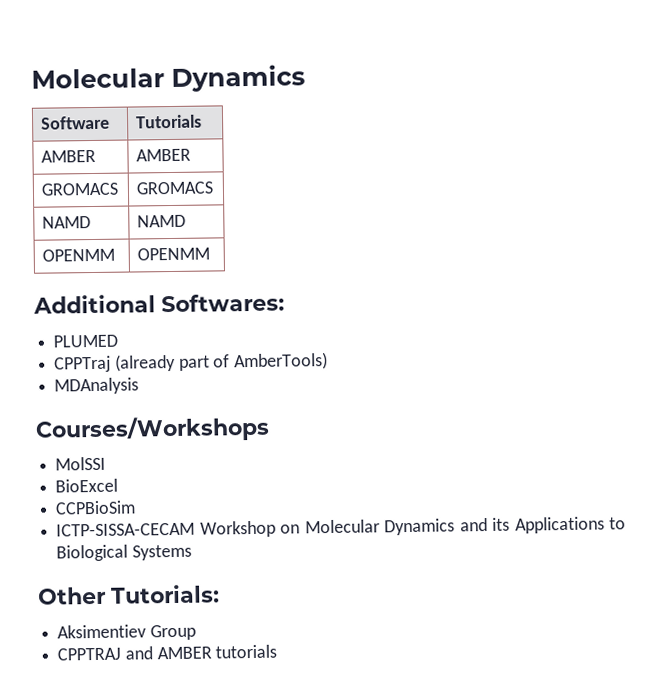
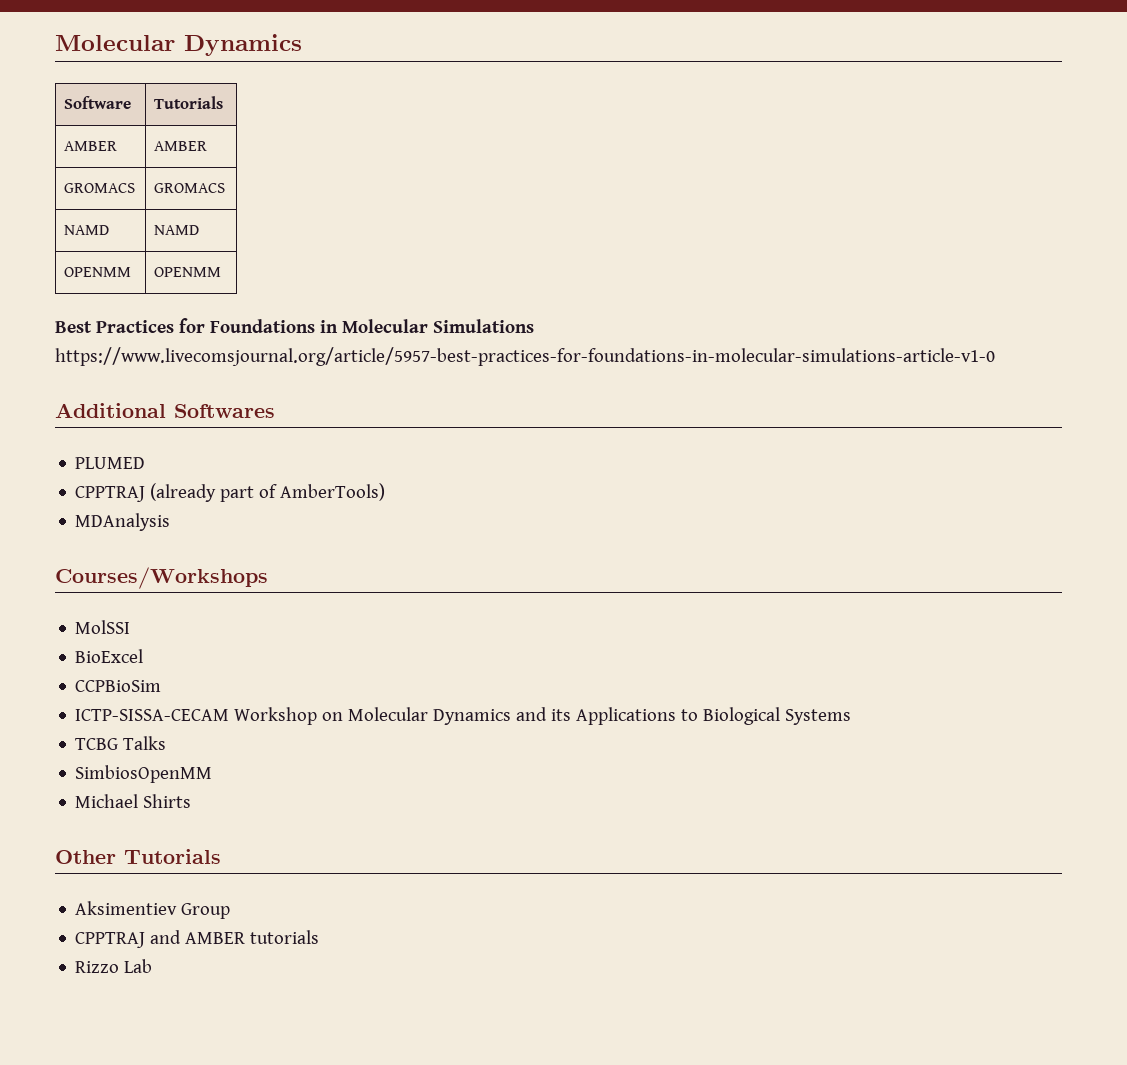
(211, 254) none -> [55,318,534,333] [55,347,995,366] // Best Practices for Foundations in Molecular Simulations https://www.livecomsjournal.org/article/5957-best-practices-for-foundations-in-molecular-simulations-article-v1-0
[161,293,285,313] Softwares: -> [174,404,275,418] Softwares
[54,355,112,373] CPPTraj -> [75,486,146,502] CPPTRAJ
(192, 552) none -> [75,736,167,750] [75,765,213,783] [75,794,192,808] // TCBG Talks // SimbiosOpenMM // Michael Shirts
[110,584,220,604] Tutorials: -> [124,849,221,864] Tutorials
(278, 651) none -> [75,959,153,973] // Rizzo Lab

